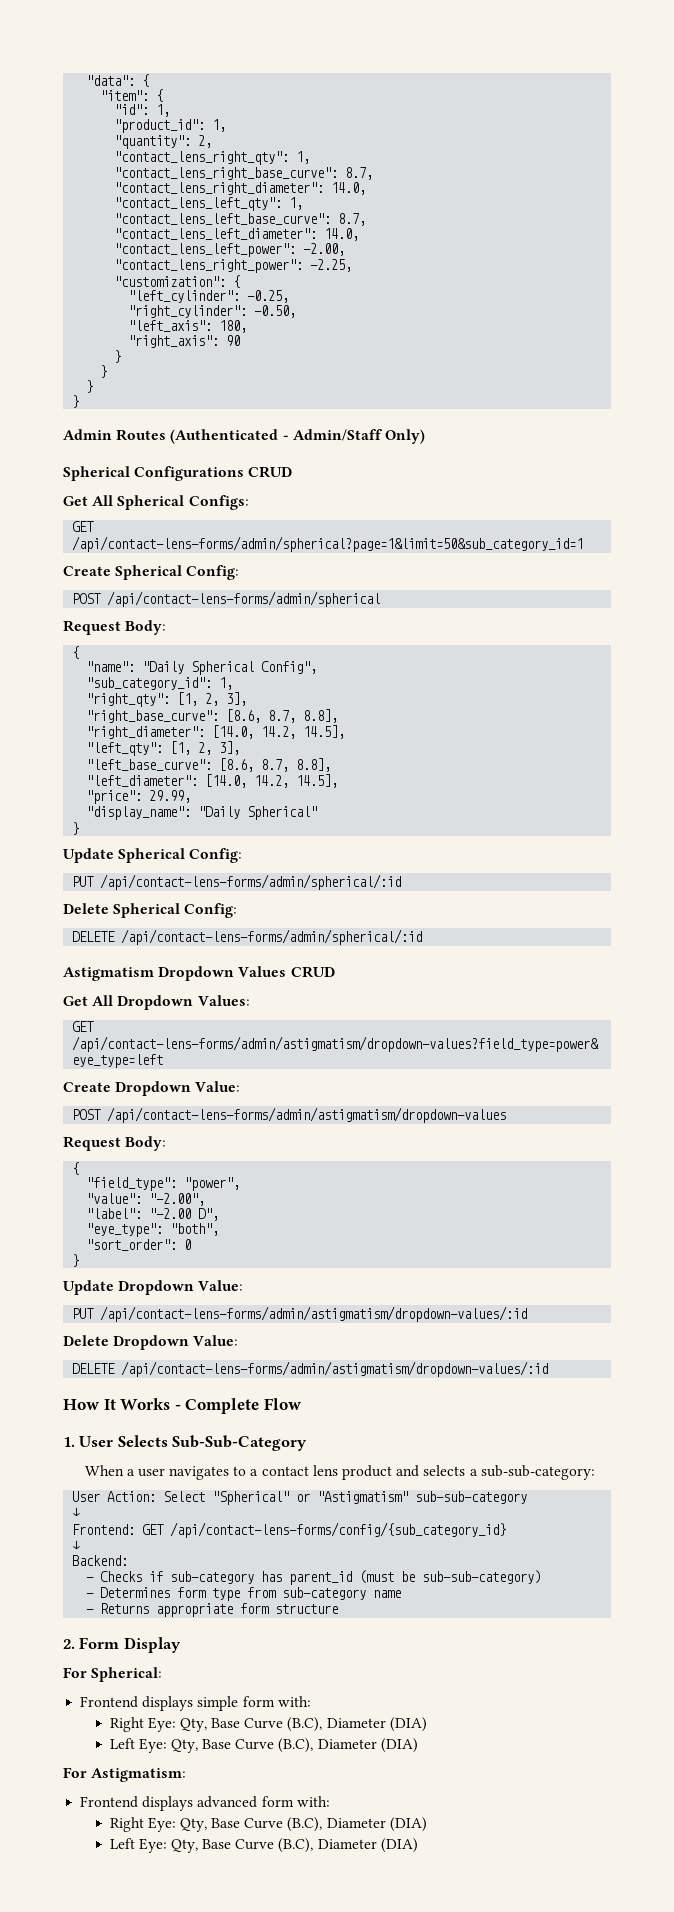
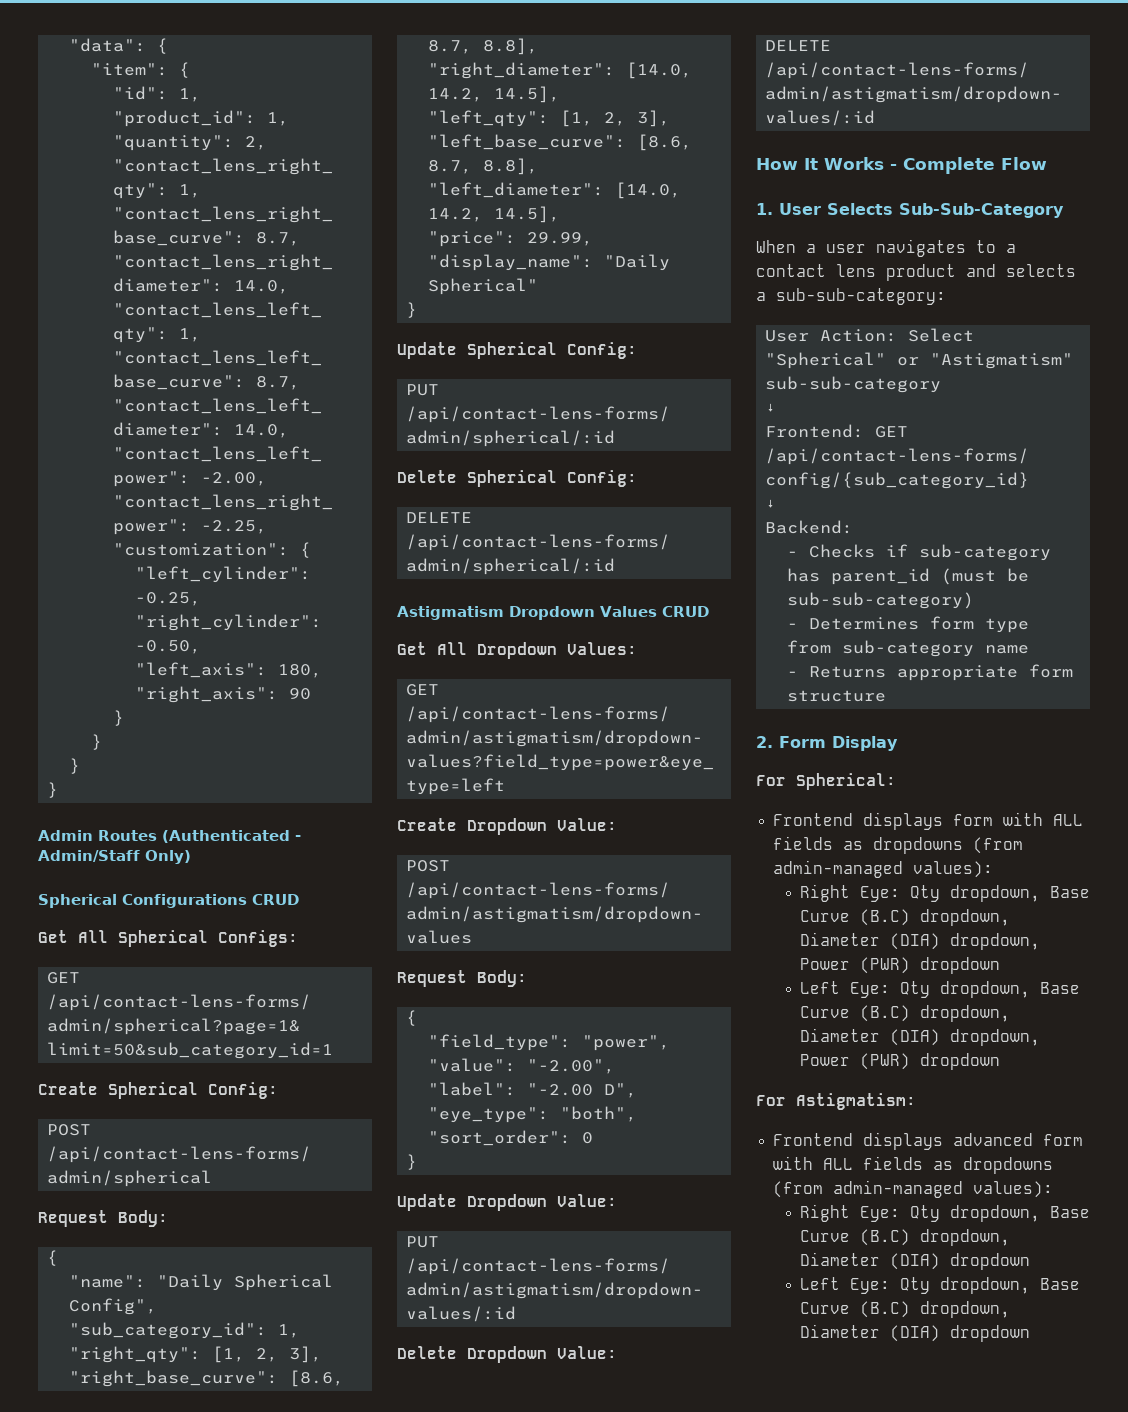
[197,1696,311,1711] [109,1717,427,1732] [109,1738,418,1753] simple form with: // Right Eye: Qty, Base Curve (B.C), Diameter (DIA) // Left Eye: Qty, Base Curve (B.C), Diameter (DIA) -> [953,812,1084,826] [773,836,1024,854] [773,860,994,878] [799,884,1090,902] [799,909,1010,926] [799,932,1040,950] [799,957,1000,974] [799,981,1080,998] [799,1005,1010,1022] [799,1028,1040,1046] [799,1053,1000,1070] form with ALL fields as dropdowns (from admin-managed values): // Right Eye: Qty dropdown, Base Curve (B.C) dropdown, Diameter (DIA) dropdown, Power (PWR) dropdown // Left Eye: Qty dropdown, Base Curve (B.C) dropdown, Diameter (DIA) dropdown, Power (PWR) dropdown
[296,1796,330,1807] [109,1817,427,1832] [109,1838,418,1853] with: // Right Eye: Qty, Base Curve (B.C), Diameter (DIA) // Left Eye: Qty, Base Curve (B.C), Diameter (DIA) -> [773,1156,1054,1174] [773,1180,1054,1198] [799,1204,1090,1222] [799,1229,1010,1246] [799,1252,1030,1270] [799,1277,1080,1294] [799,1301,1010,1318] [799,1324,1030,1342] with ALL fields as dropdowns (from admin-managed values): // Right Eye: Qty dropdown, Base Curve (B.C) dropdown, Diameter (DIA) dropdown // Left Eye: Qty dropdown, Base Curve (B.C) dropdown, Diameter (DIA) dropdown

